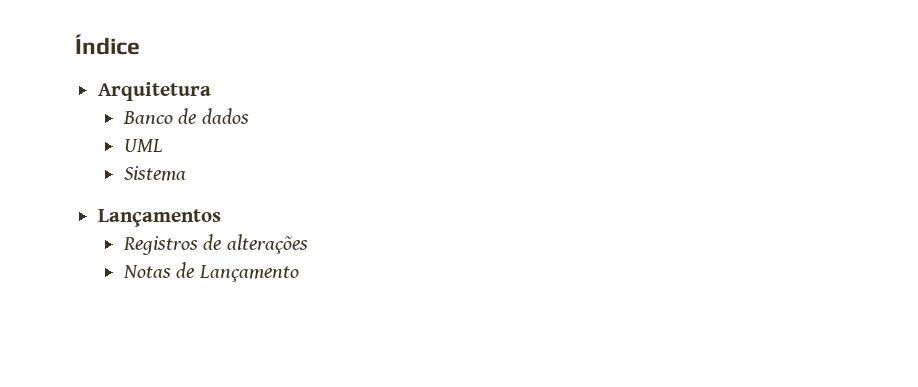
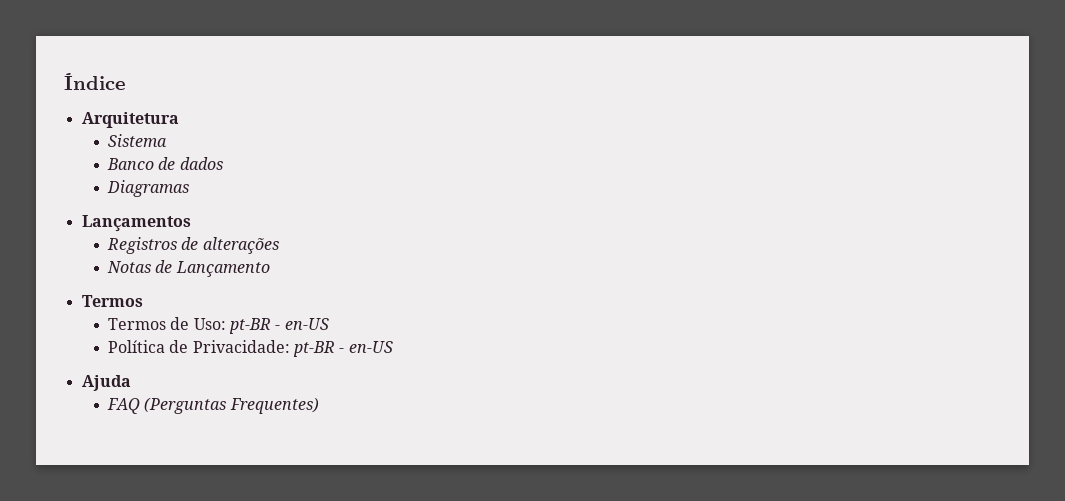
(212, 91) none -> [108,134,168,147] // Sistema
[123,139,163,152] [123,166,186,181] UML // Sistema -> [107,180,190,197] Diagramas
(300, 273) none -> [81,295,143,307] [108,317,329,334] [108,340,393,357] [81,375,131,391] [107,397,319,414] // Termos // Termos de Uso: pt-BR - en-US // Política de Privacidade: pt-BR - en-US // Ajuda // FAQ (Perguntas Frequentes)

